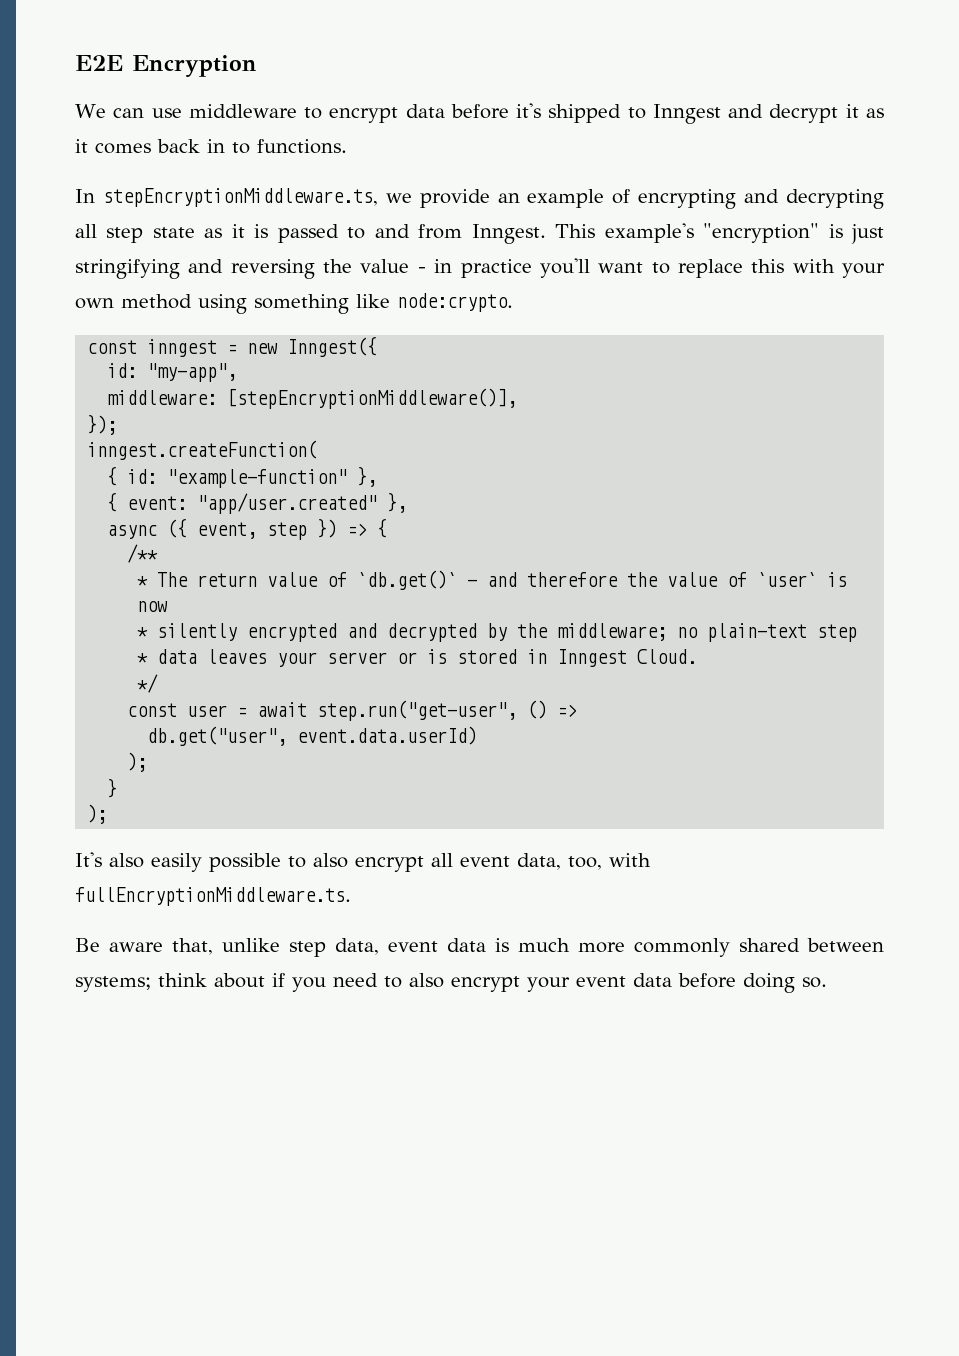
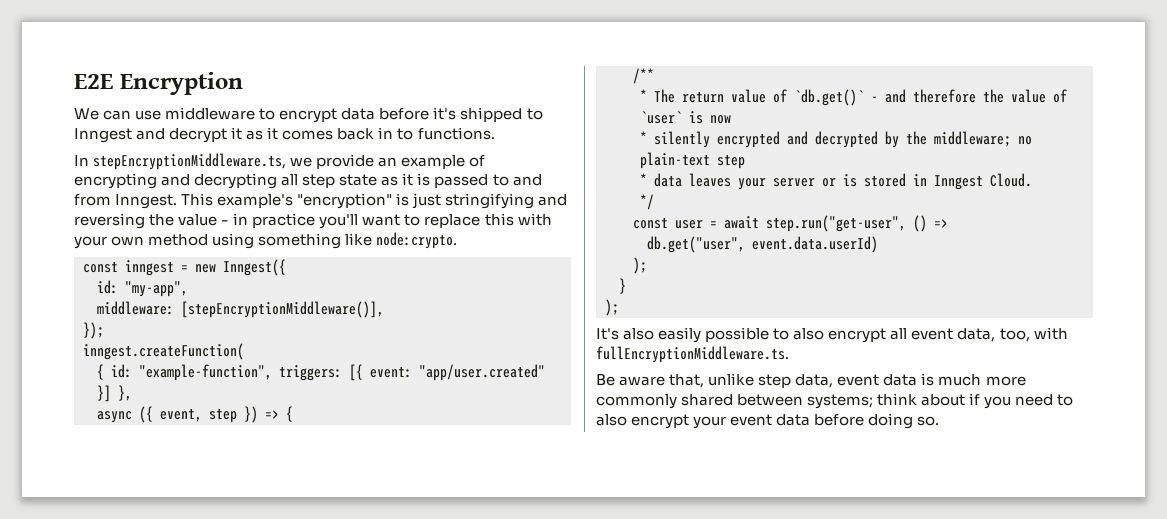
[167,466,378,488] [107,492,118,512] "example-function" }, // { -> [139,364,363,381] "example-function", triggers: [{
(378, 503) none -> [97,385,111,402] }]

